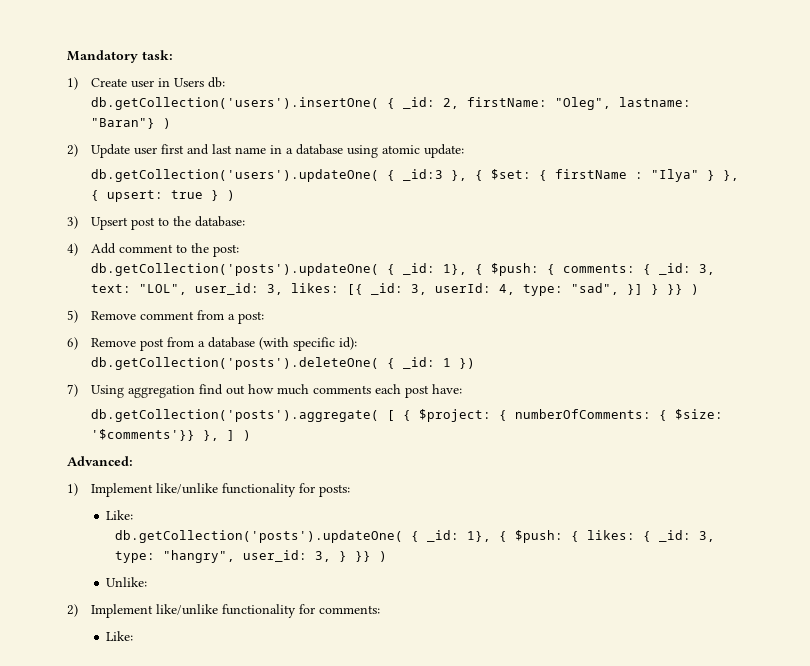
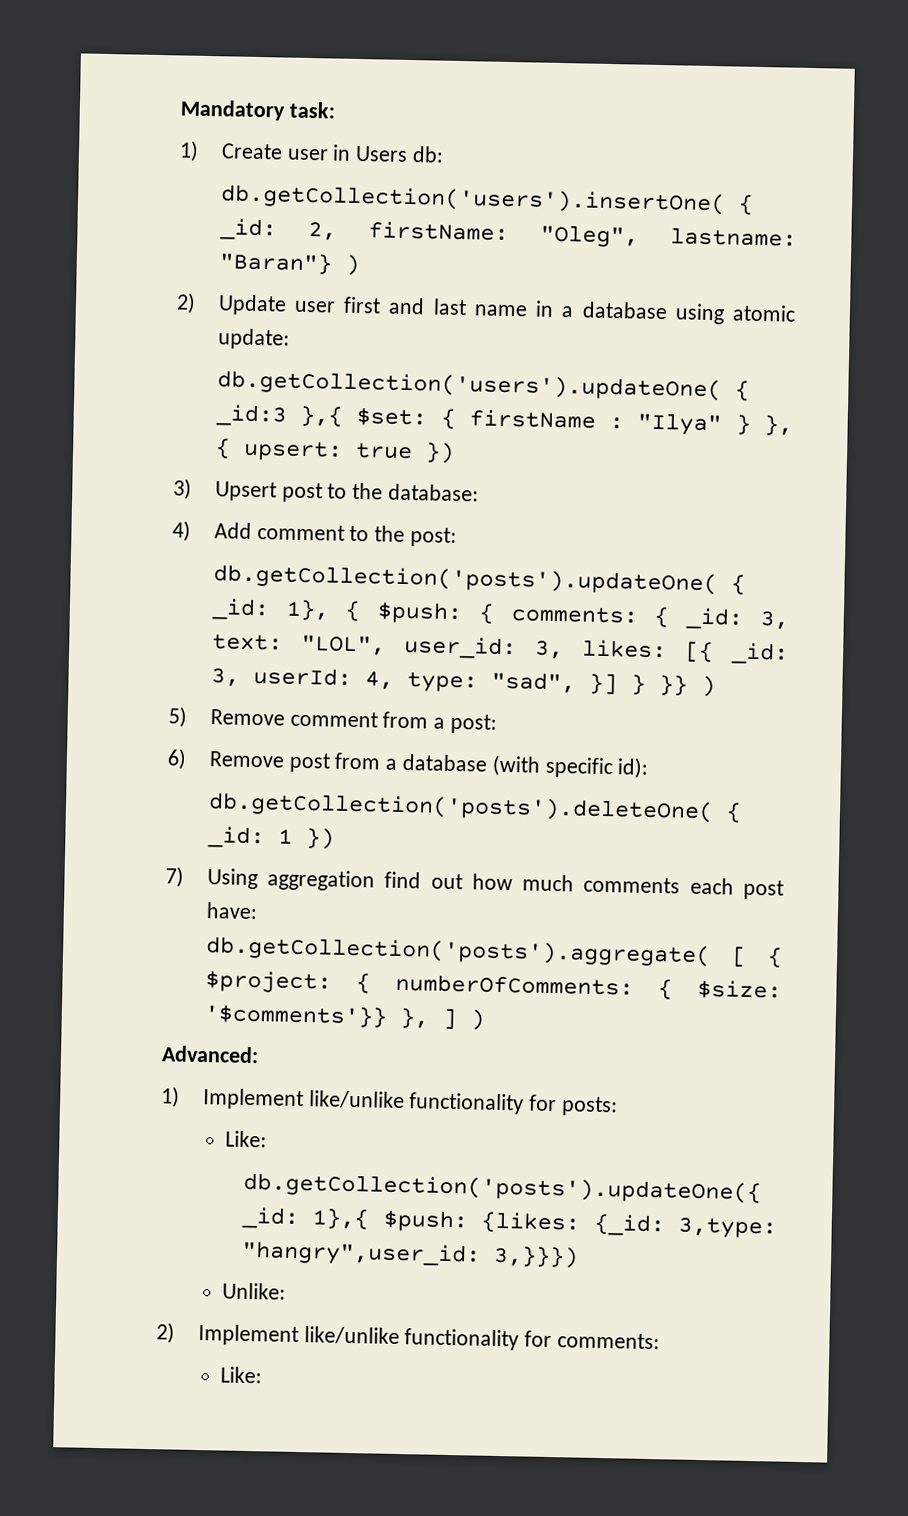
[450,170,483,181] }, { -> [300,405,344,427] },{
[210,190,235,201] } ) -> [424,442,455,464] })
[114,530,715,543] [114,550,387,563] db.getCollection('posts').updateOne( { _id: 1}, { $push: { likes: { _id: 3, type: "hangry", user_id: 3, } }} ) -> [242,1172,762,1205] [240,1206,777,1239] [240,1240,579,1269] db.getCollection('posts').updateOne({ _id: 1},{ $push: {likes: {_id: 3,type: "hangry",user_id: 3,}}})

